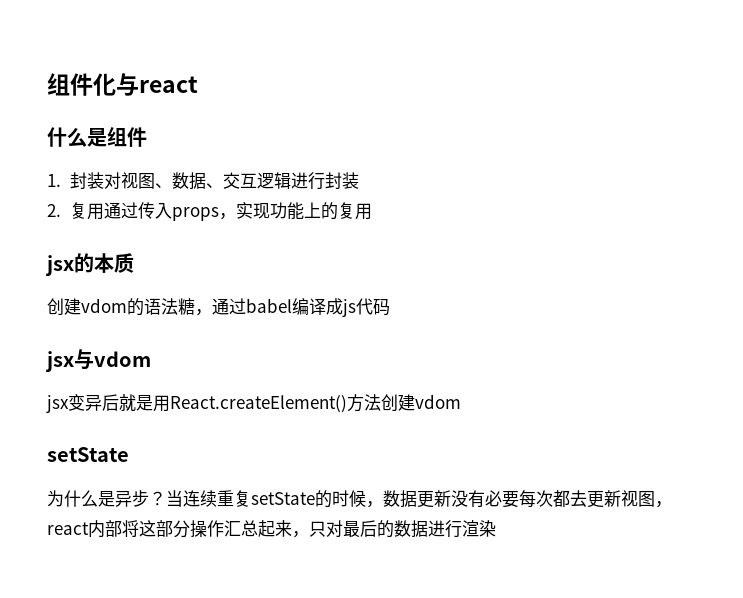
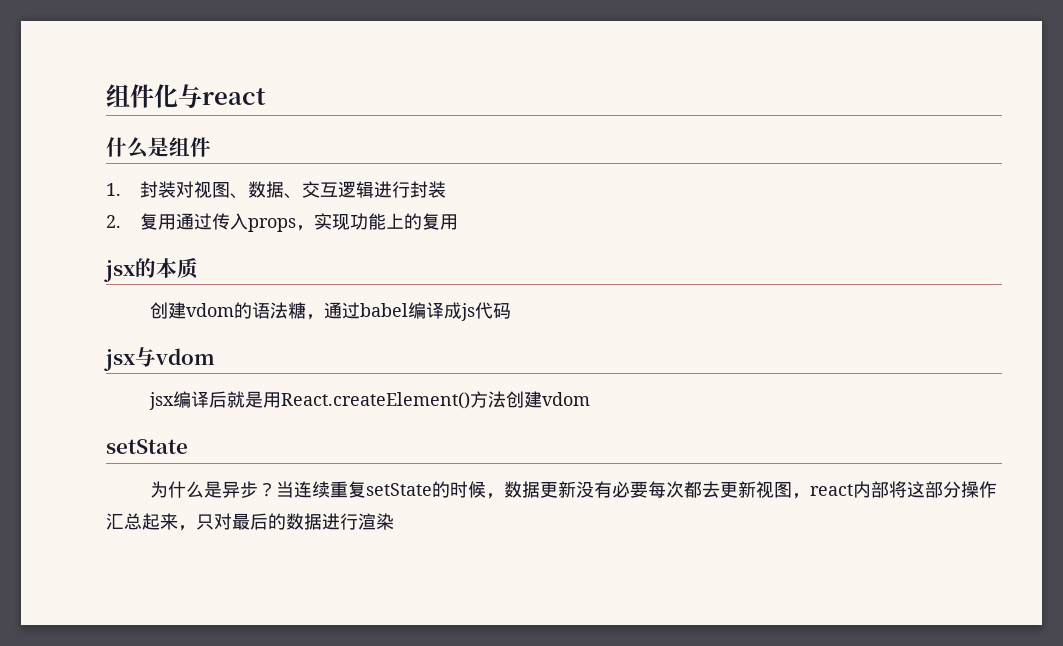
[68,394,102,411] 变异 -> [173,391,210,408] 编译

